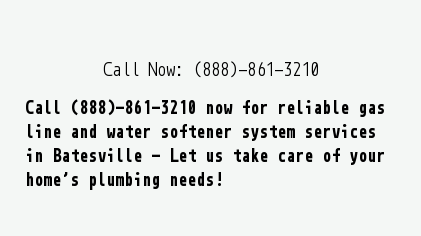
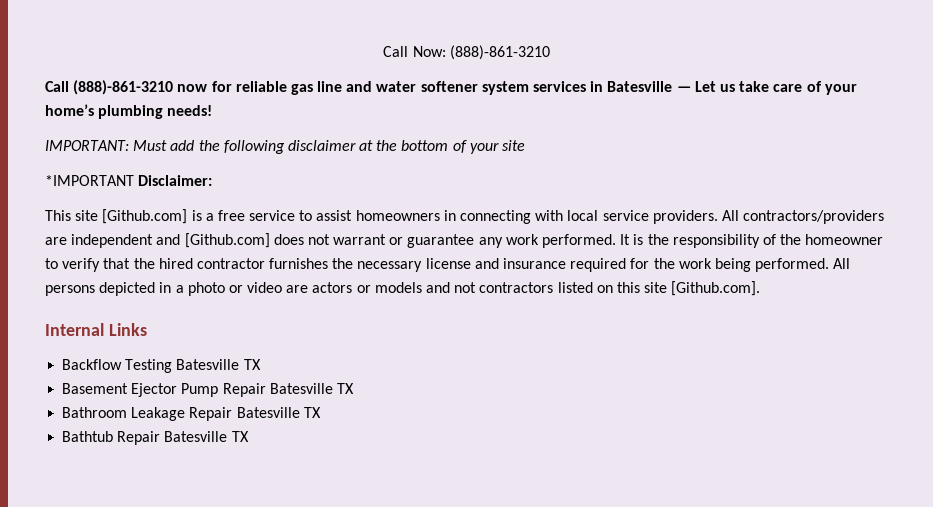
(223, 179) none -> [45,140,526,154] [45,175,213,186] [45,209,885,224] [45,233,884,248] [45,258,851,272] [45,281,761,296] [45,323,147,336] [62,359,261,373] [62,383,354,397] [62,407,321,421] [62,431,249,445] // IMPORTANT: Must add the following disclaimer at the bottom of your site // *IMPORTANT Disclaimer: // This site [Github.com] is a free service to assist homeowners in connecting with local service providers. All contractors/providers are independent and [Github.com] does not warrant or guarantee any work performed. It is the responsibility of the homeowner to verify that the hired contractor furnishes the necessary license and insurance required for the work being performed. All persons depicted in a photo or video are actors or models and not contractors listed on this site [Github.com]. // Internal Links // Backflow Testing Batesville TX // Basement Ejector Pump Repair Batesville TX // Bathroom Leakage Repair Batesville TX // Bathtub Repair Batesville TX

